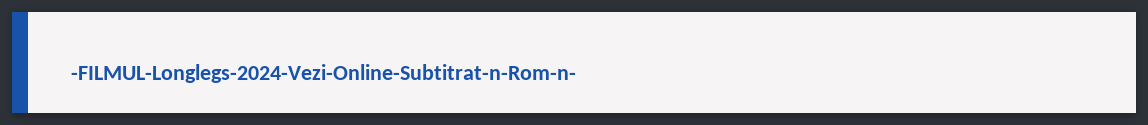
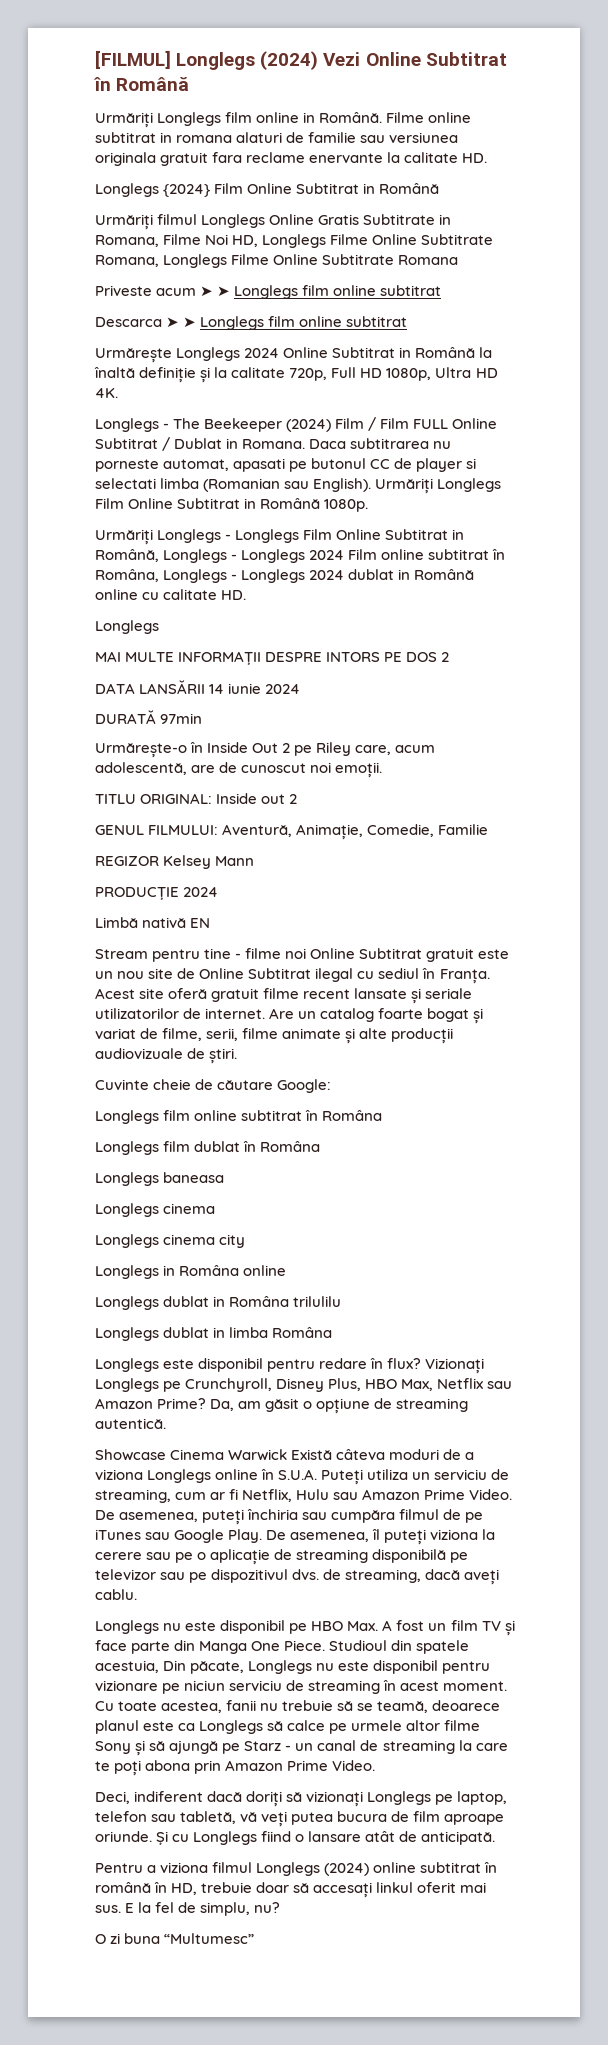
[71,64,576,83] -FILMUL-Longlegs-2024-Vezi-Online-Subtitrat-n-Rom-n- -> [95,50,507,70] [93,77,190,91] [95,112,472,128] [95,132,459,143] [95,152,488,166] [95,183,440,197] [95,214,452,230] [95,234,494,248] [95,254,459,268] [95,285,442,299] [95,316,408,330] [95,347,493,363] [94,367,498,383] [95,388,118,398] [95,417,498,432] [95,437,452,451] [95,458,477,472] [95,478,502,494] [95,498,369,512] [95,529,465,545] [95,549,506,563] [95,569,475,583] [95,589,247,600] [95,620,159,634] [95,651,450,665] [95,680,301,694] [95,710,203,724] [95,742,436,758] [95,762,383,778] [95,793,298,804] [95,824,489,840] [95,855,255,869] [95,887,219,900] [95,917,211,928] [95,948,510,962] [95,968,490,984] [95,988,473,1004] [95,1008,484,1024] [95,1028,454,1044] [95,1048,238,1064] [95,1079,332,1093] [95,1110,383,1124] [95,1141,321,1155] [95,1172,225,1186] [95,1203,216,1217] [95,1234,246,1248] [95,1265,287,1279] [95,1296,342,1310] [95,1327,333,1341] [95,1358,485,1374] [95,1378,513,1392] [95,1398,469,1414] [95,1418,166,1429] [95,1449,475,1461] [95,1469,510,1485] [95,1489,513,1503] [95,1509,484,1525] [95,1529,496,1545] [95,1549,469,1565] [95,1569,500,1585] [95,1589,137,1600] [95,1620,515,1636] [95,1640,470,1654] [95,1660,491,1674] [95,1680,508,1694] [95,1700,501,1713] [95,1720,481,1734] [95,1740,508,1756] [95,1760,376,1776] [95,1791,508,1807] [95,1811,505,1827] [95,1831,496,1845] [95,1862,498,1876] [95,1882,487,1898] [95,1902,281,1916] [95,1933,255,1944] [FILMUL] Longlegs (2024) Vezi Online Subtitrat în Română // Urmăriți Longlegs film online in Română. Filme online subtitrat in romana alaturi de familie sau versiunea originala gratuit fara reclame enervante la calitate HD. // Longlegs {2024} Film Online Subtitrat in Română // Urmăriți filmul Longlegs Online Gratis Subtitrate in Romana, Filme Noi HD, Longlegs Filme Online Subtitrate Romana, Longlegs Filme Online Subtitrate Romana // Priveste acum ➤ ➤ Longlegs film online subtitrat // Descarca ➤ ➤ Longlegs film online subtitrat // Urmărește Longlegs 2024 Online Subtitrat in Română la înaltă definiție și la calitate 720p, Full HD 1080p, Ultra HD 4K. // Longlegs - The Beekeeper (2024) Film / Film FULL Online Subtitrat / Dublat in Romana. Daca subtitrarea nu porneste automat, apasati pe butonul CC de player si selectati limba (Romanian sau English). Urmăriți Longlegs Film Online Subtitrat in Română 1080p. // Urmăriți Longlegs - Longlegs Film Online Subtitrat in Română, Longlegs - Longlegs 2024 Film online subtitrat în Româna, Longlegs - Longlegs 2024 dublat in Română online cu calitate HD. // Longlegs // MAI MULTE INFORMAȚII DESPRE INTORS PE DOS 2 // DATA LANSĂRII 14 iunie 2024 // DURATĂ 97min // Urmărește-o în Inside Out 2 pe Riley care, acum adolescentă, are de cunoscut noi emoții. // TITLU ORIGINAL: Inside out 2 // GENUL FILMULUI: Aventură, Animație, Comedie, Familie // REGIZOR Kelsey Mann // PRODUCȚIE 2024 // Limbă nativă EN // Stream pentru tine - filme noi Online Subtitrat gratuit este un nou site de Online Subtitrat ilegal cu sediul în Franța. Acest site oferă gratuit filme recent lansate și seriale utilizatorilor de internet. Are un catalog foarte bogat și variat de filme, serii, filme animate și alte producții audiovizuale de știri. // Cuvinte cheie de căutare Google: // Longlegs film online subtitrat în Româna // Longlegs film dublat în Româna // Longlegs baneasa // Longlegs cinema // Longlegs cinema city // Longlegs in Româna online // Longlegs dublat in Româna trilulilu // Longlegs dublat in limba Româna // Longlegs este disponibil pentru redare în flux? Vizionați Longlegs pe Crunchyroll, Disney Plus, HBO Max, Netflix sau Amazon Prime? Da, am găsit o opțiune de streaming autentică. // Showcase Cinema Warwick Există câteva moduri de a viziona Longlegs online în S.U.A. Puteți utiliza un serviciu de streaming, cum ar fi Netflix, Hulu sau Amazon Prime Video. De asemenea, puteți închiria sau cumpăra filmul de pe iTunes sau Google Play. De asemenea, îl puteți viziona la cerere sau pe o aplicație de streaming disponibilă pe televizor sau pe dispozitivul dvs. de streaming, dacă aveți cablu. // Longlegs nu este disponibil pe HBO Max. A fost un film TV și face parte din Manga One Piece. Studioul din spatele acestuia, Din păcate, Longlegs nu este disponibil pentru vizionare pe niciun serviciu de streaming în acest moment. Cu toate acestea, fanii nu trebuie să se teamă, deoarece planul este ca Longlegs să calce pe urmele altor filme Sony și să ajungă pe Starz - un canal de streaming la care te poți abona prin Amazon Prime Video. // Deci, indiferent dacă doriți să vizionați Longlegs pe laptop, telefon sau tabletă, vă veți putea bucura de film aproape oriunde. Și cu Longlegs fiind o lansare atât de anticipată. // Pentru a viziona filmul Longlegs (2024) online subtitrat în română în HD, trebuie doar să accesați linkul oferit mai sus. E la fel de simplu, nu? // O zi buna “Multumesc”

